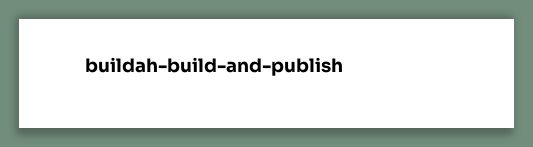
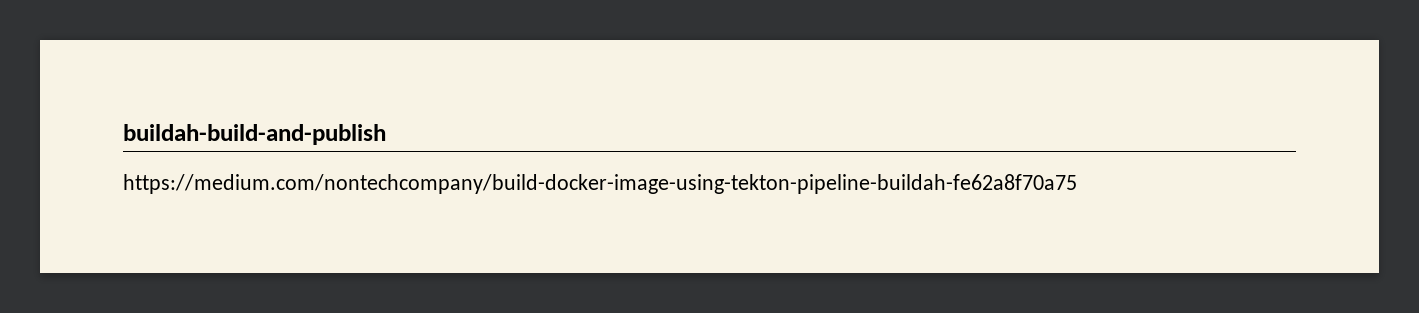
(343, 66) none -> [123,174,1077,194] // https://medium.com/nontechcompany/build-docker-image-using-tekton-pipeline-buildah-fe62a8f70a75

